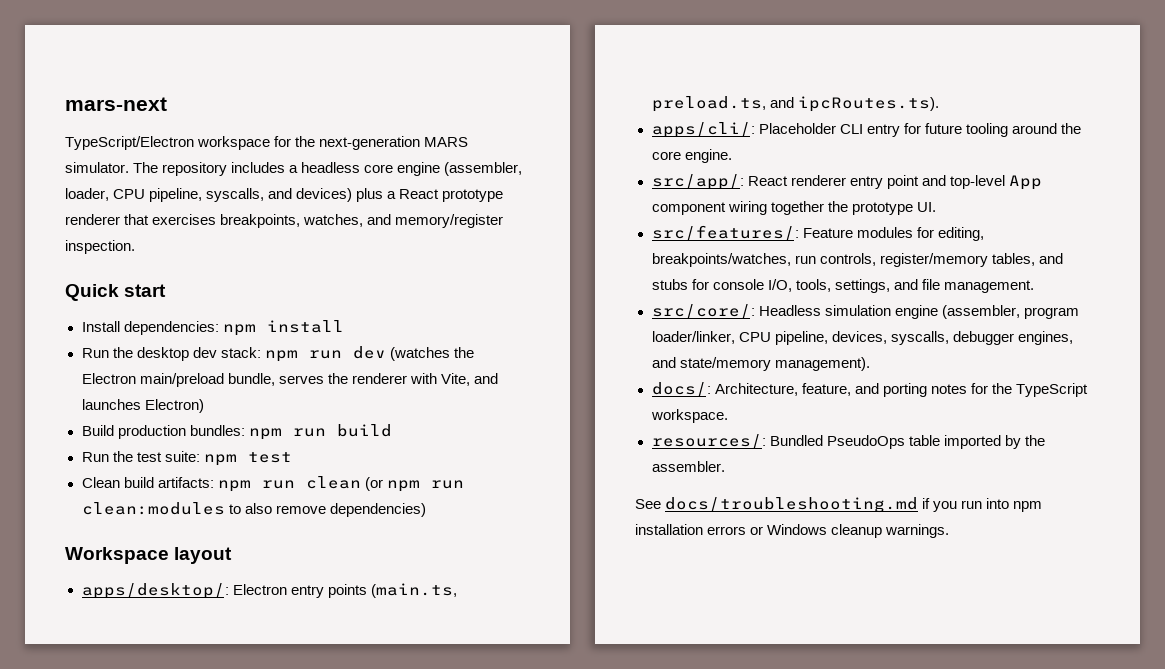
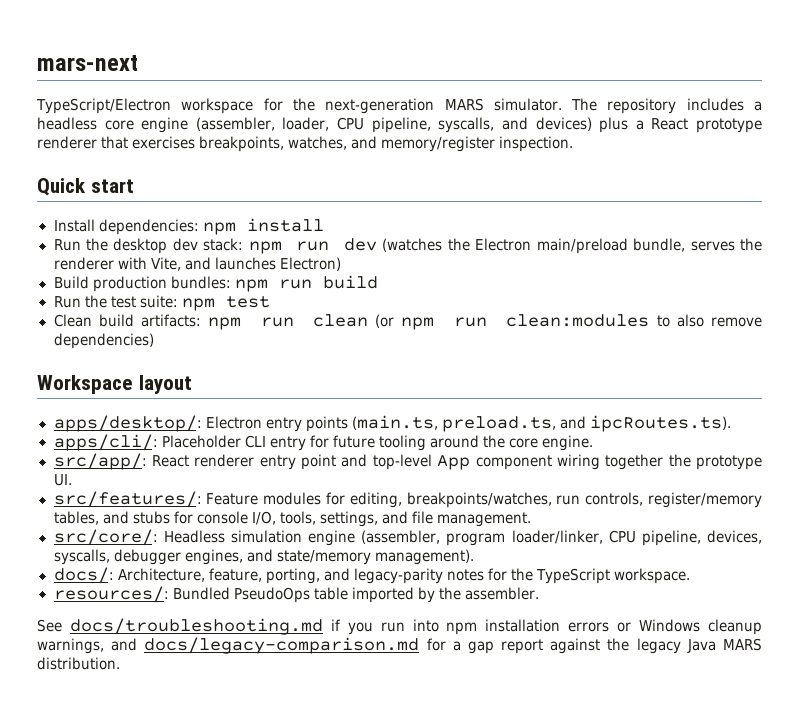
[854,383,927,397] and porting -> [265,568,443,584] porting, and legacy-parity
[885,524,950,538] warnings. -> [37,637,763,654] [37,657,120,670] warnings, and docs/legacy-comparison.md for a gap report against the legacy Java MARS distribution.

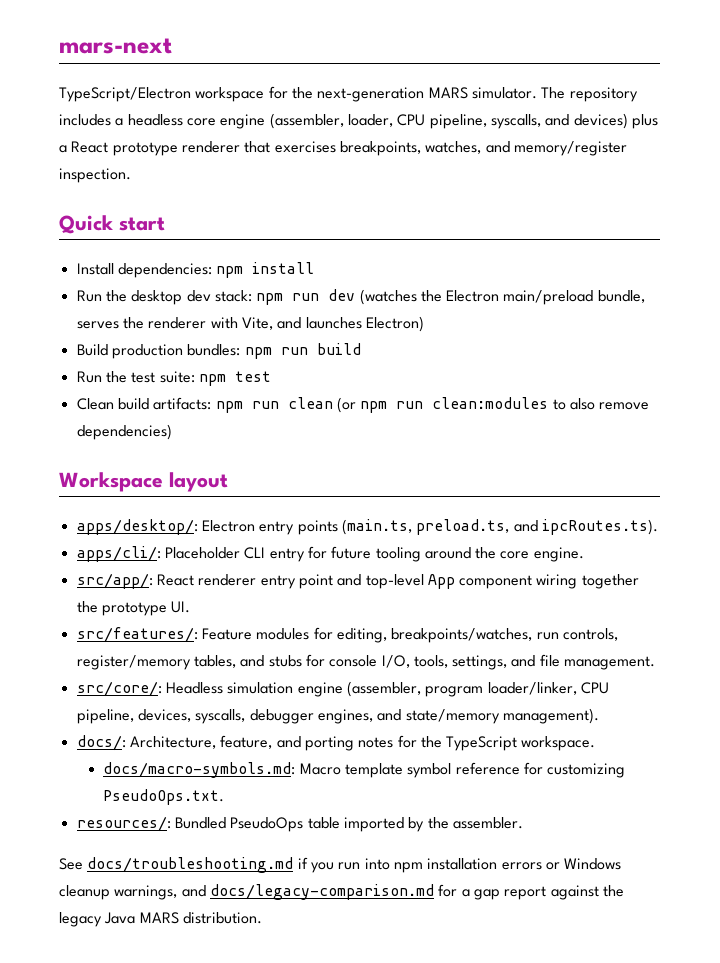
[265,568,443,584] porting, and legacy-parity -> [276,736,354,751] and porting
(690, 576) none -> [103,762,626,778] [103,789,225,805] // docs/macro-symbols.md: Macro template symbol reference for customizing PseudoOps.txt.

